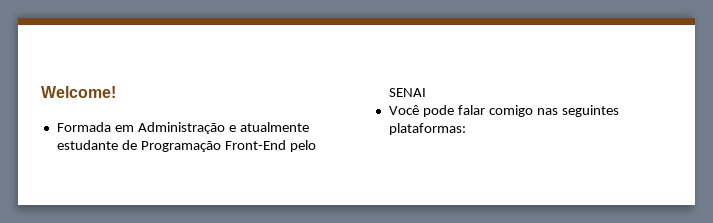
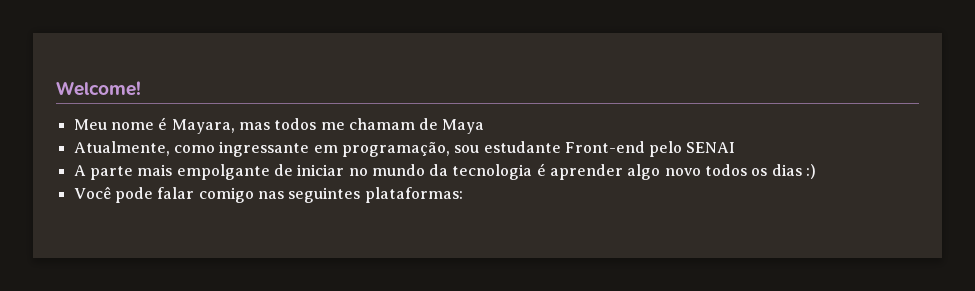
[56,122,309,134] [56,140,316,152] [388,88,426,97] Formada em Administração e atualmente estudante de Programação Front-End pelo SENAI -> [73,117,485,134] [73,141,736,157] [73,163,817,180] Meu nome é Mayara, mas todos me chamam de Maya // Atualmente, como ingressante em programação, sou estudante Front-end pelo SENAI // A parte mais empolgante de iniciar no mundo da tecnologia é aprender algo novo todos os dias :)

